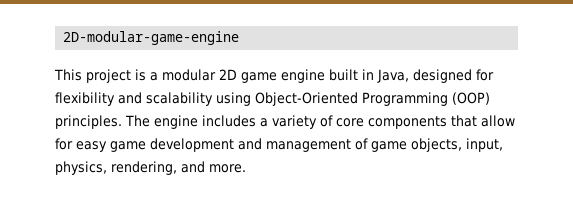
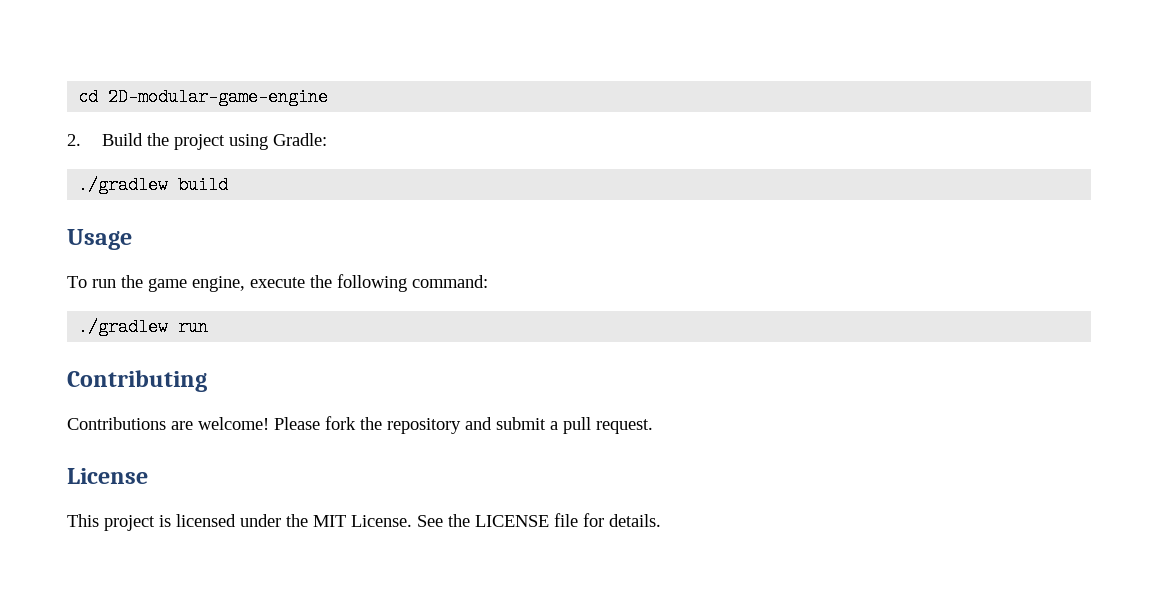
(63, 38) none -> [78,88,99,106] cd
[54,69,494,83] [55,92,490,106] [55,115,515,129] [55,138,503,152] [55,161,246,175] This project is a modular 2D game engine built in Java, designed for flexibility and scalability using Object-Oriented Programming (OOP) principles. The engine includes a variety of core components that allow for easy game development and management of game objects, input, physics, rendering, and more. -> [67,133,327,150] [78,176,229,194] [67,229,132,250] [67,274,488,292] [78,318,209,336] [67,370,207,392] [67,416,653,434] [67,468,148,484] [67,513,661,531] 2. Build the project using Gradle: // ./gradlew build // Usage // To run the game engine, execute the following command: // ./gradlew run // Contributing // Contributions are welcome! Please fork the repository and submit a pull request. // License // This project is licensed under the MIT License. See the LICENSE file for details.

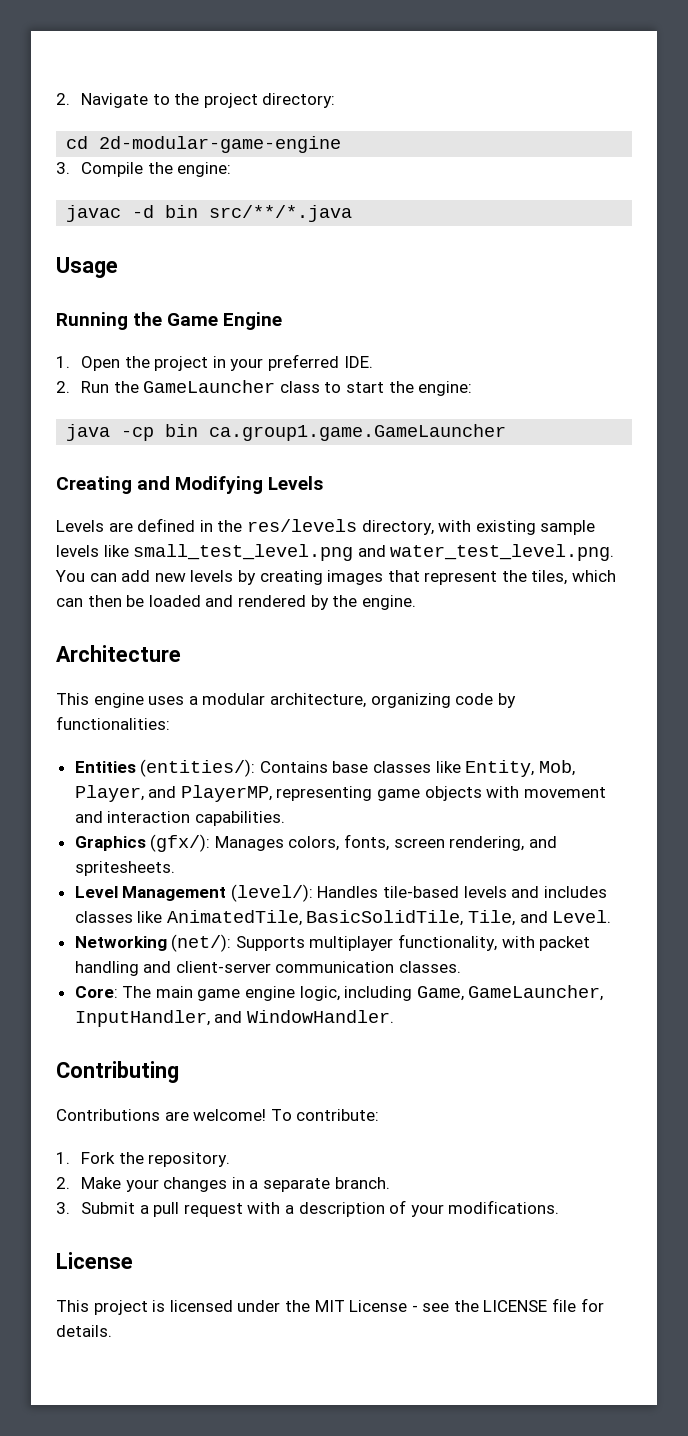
[78,88,329,106] [67,133,327,150] [78,176,229,194] [67,229,132,250] [67,274,488,292] [78,318,209,336] [67,370,207,392] [67,416,653,434] cd 2D-modular-game-engine // 2. Build the project using Gradle: // ./gradlew build // Usage // To run the game engine, execute the following command: // ./gradlew run // Contributing // Contributions are welcome! Please fork the repository and submit a pull request. -> [56,93,336,108] [66,136,342,153] [56,162,232,177] [66,205,353,222] [56,257,118,278] [56,312,283,330] [56,354,373,371] [56,380,473,396] [66,424,507,441] [56,476,324,494] [56,518,596,535] [56,544,615,561] [55,570,617,585] [56,595,416,610] [56,645,181,662] [56,693,516,708] [56,716,170,730] [74,759,575,777] [74,785,606,802] [74,811,285,826] [74,834,557,852] [74,861,175,876] [74,884,607,902] [74,910,612,926] [74,934,591,952] [74,961,462,976] [74,985,604,1001] [74,1010,394,1027] [56,1061,179,1083] [56,1109,380,1121] [56,1152,231,1167] [56,1177,390,1192] [56,1200,560,1217] 2. Navigate to the project directory: // cd 2d-modular-game-engine // 3. Compile the engine: // javac -d bin src/**/*.java // Usage // Running the Game Engine // 1. Open the project in your preferred IDE. // 2. Run the GameLauncher class to start the engine: // java -cp bin ca.group1.game.GameLauncher // Creating and Modifying Levels // Levels are defined in the res/levels directory, with existing sample levels like small_test_level.png and water_test_level.png. You can add new levels by creating images that represent the tiles, which can then be loaded and rendered by the engine. // Architecture // This engine uses a modular architecture, organizing code by functionalities: // Entities (entities/): Contains base classes like Entity, Mob, Player, and PlayerMP, representing game objects with movement and interaction capabilities. // Graphics (gfx/): Manages colors, fonts, screen rendering, and spritesheets. // Level Management (level/): Handles tile-based levels and includes classes like AnimatedTile, BasicSolidTile, Tile, and Level. // Networking (net/): Supports multiplayer functionality, with packet handling and client-server communication classes. // Core: The main game engine logic, including Game, GameLauncher, InputHandler, and WindowHandler. // Contributing // Contributions are welcome! To contribute: // 1. Fork the repository. // 2. Make your changes in a separate branch. // 3. Submit a pull request with a description of your modifications.
[351,515,443,527] License. See -> [349,1300,450,1312] License - see

